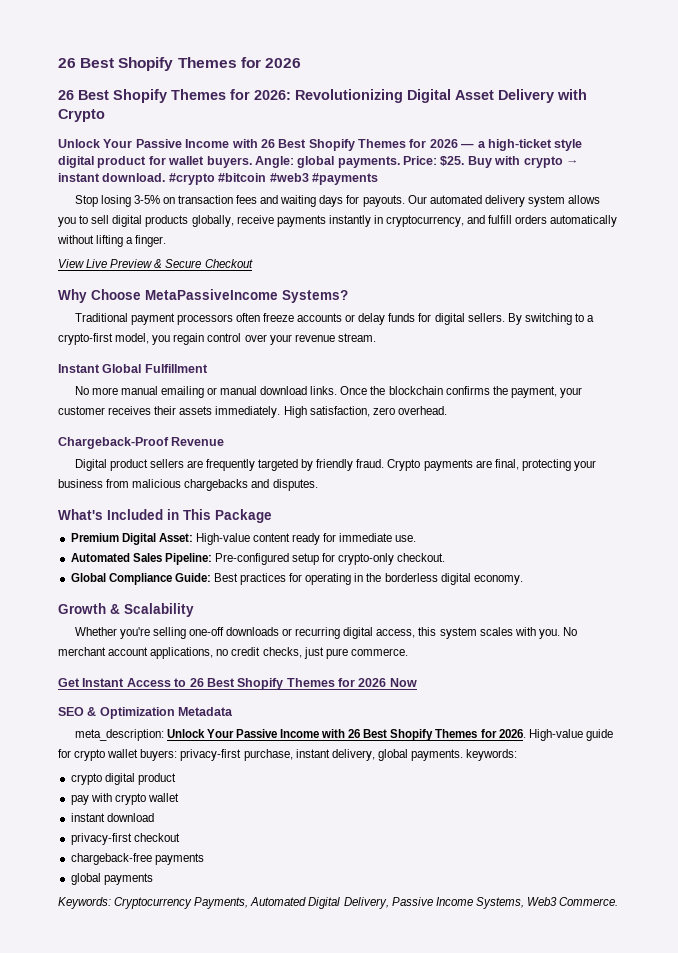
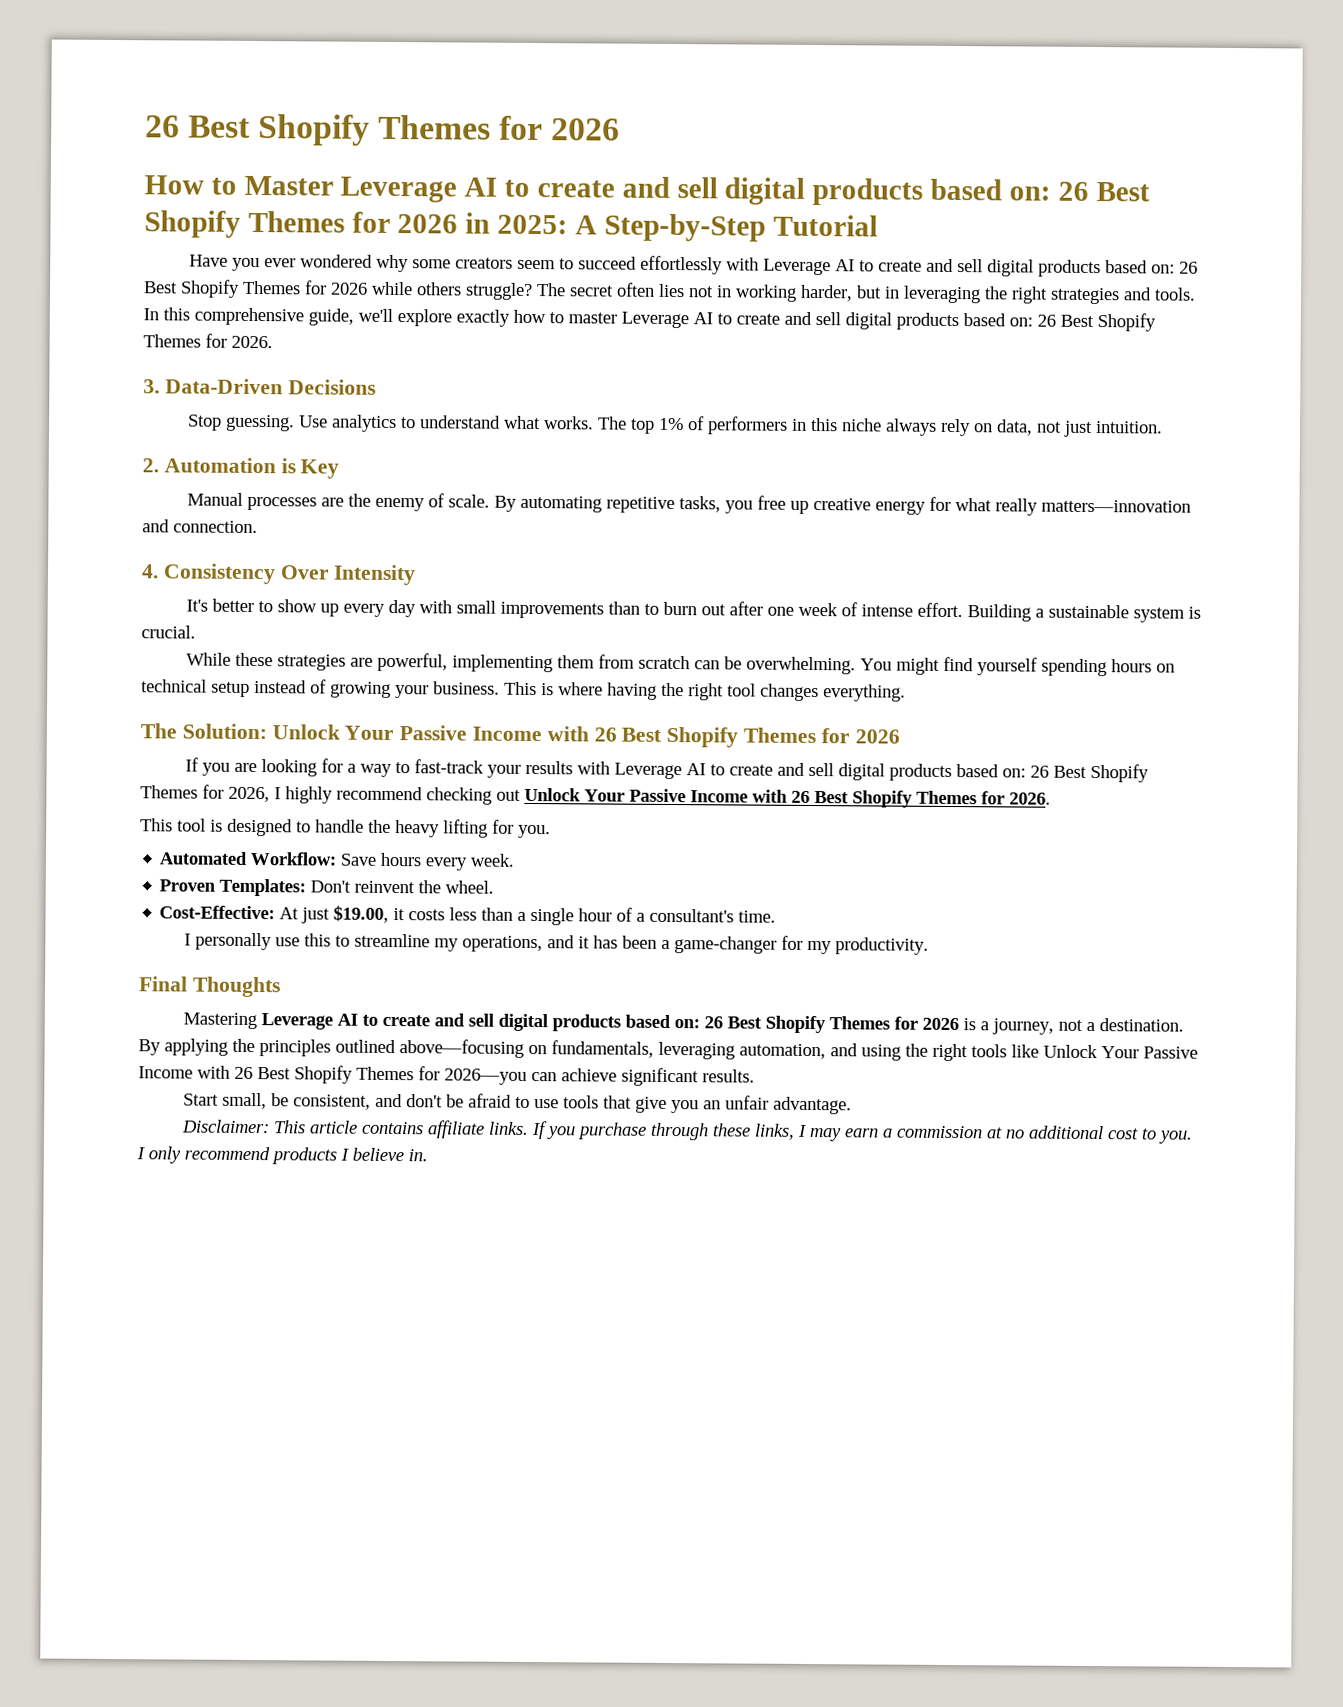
[58,57,301,71] [58,89,587,103] [58,109,105,122] 26 Best Shopify Themes for 2026 // 26 Best Shopify Themes for 2026: Revolutionizing Digital Asset Delivery with Crypto // -> [145,114,621,146] [144,175,1150,206] [144,210,878,242] [189,254,1199,278] [143,279,1196,305] [143,307,1156,332] [143,333,273,349] [143,378,376,395] [188,414,1164,438] [142,457,340,479] [187,492,1192,516] [142,519,258,534] [141,563,417,586] [186,598,1202,623] [141,625,196,639] [186,652,1176,677] [141,679,906,702] [140,723,267,740] 26 Best Shopify Themes for 2026 // How to Master Leverage AI to create and sell digital products based on: 26 Best Shopify Themes for 2026 in 2025: A Step-by-Step Tutorial // Have you ever wondered why some creators seem to succeed effortlessly with Leverage AI to create and sell digital products based on: 26 Best Shopify Themes for 2026 while others struggle? The secret often lies not in working harder, but in leveraging the right strategies and tools. In this comprehensive guide, we'll explore exactly how to master Leverage AI to create and sell digital products based on: 26 Best Shopify Themes for 2026. // 3. Data-Driven Decisions // Stop guessing. Use analytics to understand what works. The top 1% of performers in this niche always rely on data, not just intuition. // 2. Automation is Key // Manual processes are the enemy of scale. By automating repetitive tasks, you free up creative energy for what really matters—innovation and connection. // 4. Consistency Over Intensity // It's better to show up every day with small improvements than to burn out after one week of intense effort. Building a sustainable system is crucial. // While these strategies are powerful, implementing them from scratch can be overwhelming. You might find yourself spending hours on technical setup instead of growing your business. This is where having the right tool changes everything. // The Solution:
[461,139,583,151] [58,156,579,168] [58,173,378,185] [74,195,601,207] [58,215,618,227] [57,235,167,247] [58,259,253,268] [58,289,348,303] [74,313,595,325] [58,333,376,345] [58,364,208,373] [74,386,582,398] [58,406,447,418] [58,437,225,449] [74,459,596,471] [58,479,318,491] [58,509,272,523] [70,533,417,545] [70,553,446,565] [70,573,523,585] [58,603,194,617] [74,627,577,639] [58,647,408,659] [58,678,417,690] [58,707,234,719] [74,729,164,741] — a high-ticket style digital product for wallet buyers. Angle: global payments. Price: $25. Buy with crypto → instant download. #crypto #bitcoin #web3 #payments // Stop losing 3-5% on transaction fees and waiting days for payouts. Our automated delivery system allows you to sell digital products globally, receive payments instantly in cryptocurrency, and fulfill orders automatically without lifting a finger. // View Live Preview & Secure Checkout // Why Choose MetaPassiveIncome Systems? // Traditional payment processors often freeze accounts or delay funds for digital sellers. By switching to a crypto-first model, you regain control over your revenue stream. // Instant Global Fulfillment // No more manual emailing or manual download links. Once the blockchain confirms the payment, your customer receives their assets immediately. High satisfaction, zero overhead. // Chargeback-Proof Revenue // Digital product sellers are frequently targeted by friendly fraud. Crypto payments are final, protecting your business from malicious chargebacks and disputes. // What's Included in This Package // Premium Digital Asset: High-value content ready for immediate use. // Automated Sales Pipeline: Pre-configured setup for crypto-only checkout. // Global Compliance Guide: Best practices for operating in the borderless digital economy. // Growth & Scalability // Whether you're selling one-off downloads or recurring digital access, this system scales with you. No merchant account applications, no credit checks, just pure commerce. // Get Instant Access to 26 Best Shopify Themes for 2026 Now // SEO & Optimization Metadata // meta_description: -> [185,757,1150,783] [140,784,521,805] // If you are looking for a way to fast-track your results with Leverage AI to create and sell digital products based on: 26 Best Shopify Themes for 2026, I highly recommend checking out
[528,729,613,741] [58,749,518,761] [70,773,176,785] [70,793,179,805] [70,813,154,822] [70,833,180,845] [70,853,204,865] [70,873,153,885] [58,897,619,909] High-value guide for crypto wallet buyers: privacy-first purchase, instant delivery, global payments. keywords: // crypto digital product // pay with crypto wallet // instant download // privacy-first checkout // chargeback-free payments // global payments // Keywords: Cryptocurrency Payments, Automated Digital Delivery, Passive Income Systems, Web3 Commerce. -> [140,818,551,839] [159,851,515,871] [159,878,495,897] [159,905,777,926] [184,932,930,955] [139,976,281,998] [183,1012,1185,1035] [138,1038,1198,1062] [138,1065,755,1087] [183,1092,853,1115] [181,1119,1194,1144] [136,1146,428,1165] // This tool is designed to handle the heavy lifting for you. // Automated Workflow: Save hours every week. // Proven Templates: Don't reinvent the wheel. // Cost-Effective: At just $19.00, it costs less than a single hour of a consultant's time. // I personally use this to streamline my operations, and it has been a game-changer for my productivity. // Final Thoughts // Mastering Leverage AI to create and sell digital products based on: 26 Best Shopify Themes for 2026 is a journey, not a destination. By applying the principles outlined above—focusing on fundamentals, leveraging automation, and using the right tools like Unlock Your Passive Income with 26 Best Shopify Themes for 2026—you can achieve significant results. // Start small, be consistent, and don't be afraid to use tools that give you an unfair advantage. // Disclaimer: This article contains affiliate links. If you purchase through these links, I may earn a commission at no additional cost to you. I only recommend products I believe in.

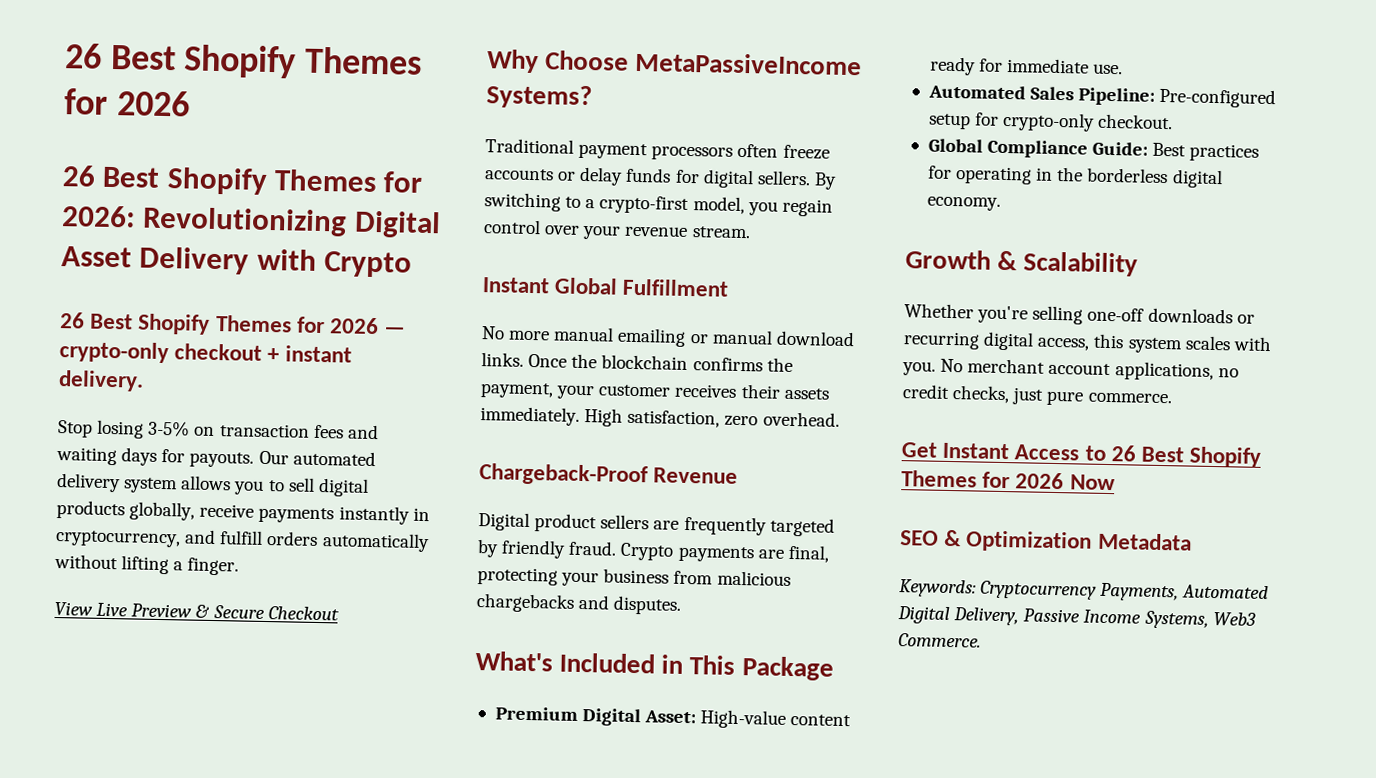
[145,114,621,146] [144,175,1150,206] [144,210,878,242] [189,254,1199,278] [143,279,1196,305] [143,307,1156,332] [143,333,273,349] [143,378,376,395] [188,414,1164,438] [142,457,340,479] [187,492,1192,516] [142,519,258,534] [141,563,417,586] [186,598,1202,623] [141,625,196,639] [186,652,1176,677] [141,679,906,702] [140,723,900,748] [185,757,1150,783] [140,784,1051,808] [140,818,551,839] [159,851,515,871] [159,878,495,897] [159,905,777,926] [184,932,930,955] [139,976,281,998] [183,1012,1185,1035] [138,1038,1198,1062] [138,1065,755,1087] [183,1092,853,1115] [181,1119,1194,1144] [136,1146,428,1165] 26 Best Shopify Themes for 2026 // How to Master Leverage AI to create and sell digital products based on: 26 Best Shopify Themes for 2026 in 2025: A Step-by-Step Tutorial // Have you ever wondered why some creators seem to succeed effortlessly with Leverage AI to create and sell digital products based on: 26 Best Shopify Themes for 2026 while others struggle? The secret often lies not in working harder, but in leveraging the right strategies and tools. In this comprehensive guide, we'll explore exactly how to master Leverage AI to create and sell digital products based on: 26 Best Shopify Themes for 2026. // 3. Data-Driven Decisions // Stop guessing. Use analytics to understand what works. The top 1% of performers in this niche always rely on data, not just intuition. // 2. Automation is Key // Manual processes are the enemy of scale. By automating repetitive tasks, you free up creative energy for what really matters—innovation and connection. // 4. Consistency Over Intensity // It's better to show up every day with small improvements than to burn out after one week of intense effort. Building a sustainable system is crucial. // While these strategies are powerful, implementing them from scratch can be overwhelming. You might find yourself spending hours on technical setup instead of growing your business. This is where having the right tool changes everything. // The Solution: Unlock Your Passive Income with 26 Best Shopify Themes for 2026 // If you are looking for a way to fast-track your results with Leverage AI to create and sell digital products based on: 26 Best Shopify Themes for 2026, I highly recommend checking out Unlock Your Passive Income with 26 Best Shopify Themes for 2026. // This tool is designed to handle the heavy lifting for you. // Automated Workflow: Save hours every week. // Proven Templates: Don't reinvent the wheel. // Cost-Effective: At just $19.00, it costs less than a single hour of a consultant's time. // I personally use this to streamline my operations, and it has been a game-changer for my productivity. // Final Thoughts // Mastering Leverage AI to create and sell digital products based on: 26 Best Shopify Themes for 2026 is a journey, not a destination. By applying the principles outlined above—focusing on fundamentals, leveraging automation, and using the right tools like Unlock Your Passive Income with 26 Best Shopify Themes for 2026—you can achieve significant results. // Start small, be consistent, and don't be afraid to use tools that give you an unfair advantage. // Disclaimer: This article contains affiliate links. If you purchase through these links, I may earn a commission at no additional cost to you. I only recommend products I believe in. -> [64,43,423,79] [64,88,190,117] [62,165,424,195] [61,205,441,239] [61,246,413,278] [60,312,407,335] [59,341,352,364] [58,370,144,392] [57,419,379,440] [56,447,376,468] [56,473,369,497] [56,500,430,525] [55,529,430,553] [54,553,240,576] [54,601,339,621] [486,49,863,76] [486,84,593,110] [485,138,830,161] [484,166,837,190] [484,192,833,217] [483,219,751,240] [482,277,730,297] [481,326,855,347] [481,352,793,372] [480,382,830,400] [480,406,840,428] [479,463,739,487] [478,512,835,537] [477,539,830,563] [477,567,791,587] [476,593,683,615] [475,651,834,681] [494,706,852,729] [929,56,1124,76] [927,84,1277,109] [927,111,1174,132] [927,138,1260,162] [927,165,1223,189] [926,196,1001,211] [905,249,1139,277] [904,303,1255,325] [903,331,1272,354] [902,358,1239,381] [902,384,1172,406] [901,442,1262,468] [901,470,1116,491] [900,529,1192,553] [899,579,1270,602] [897,606,1256,629] [898,633,981,648] 26 Best Shopify Themes for 2026 // 26 Best Shopify Themes for 2026: Revolutionizing Digital Asset Delivery with Crypto // 26 Best Shopify Themes for 2026 — crypto-only checkout + instant delivery. // Stop losing 3-5% on transaction fees and waiting days for payouts. Our automated delivery system allows you to sell digital products globally, receive payments instantly in cryptocurrency, and fulfill orders automatically without lifting a finger. // View Live Preview & Secure Checkout // Why Choose MetaPassiveIncome Systems? // Traditional payment processors often freeze accounts or delay funds for digital sellers. By switching to a crypto-first model, you regain control over your revenue stream. // Instant Global Fulfillment // No more manual emailing or manual download links. Once the blockchain confirms the payment, your customer receives their assets immediately. High satisfaction, zero overhead. // Chargeback-Proof Revenue // Digital product sellers are frequently targeted by friendly fraud. Crypto payments are final, protecting your business from malicious chargebacks and disputes. // What's Included in This Package // Premium Digital Asset: High-value content ready for immediate use. // Automated Sales Pipeline: Pre-configured setup for crypto-only checkout. // Global Compliance Guide: Best practices for operating in the borderless digital economy. // Growth & Scalability // Whether you're selling one-off downloads or recurring digital access, this system scales with you. No merchant account applications, no credit checks, just pure commerce. // Get Instant Access to 26 Best Shopify Themes for 2026 Now // SEO & Optimization Metadata // Keywords: Cryptocurrency Payments, Automated Digital Delivery, Passive Income Systems, Web3 Commerce.

